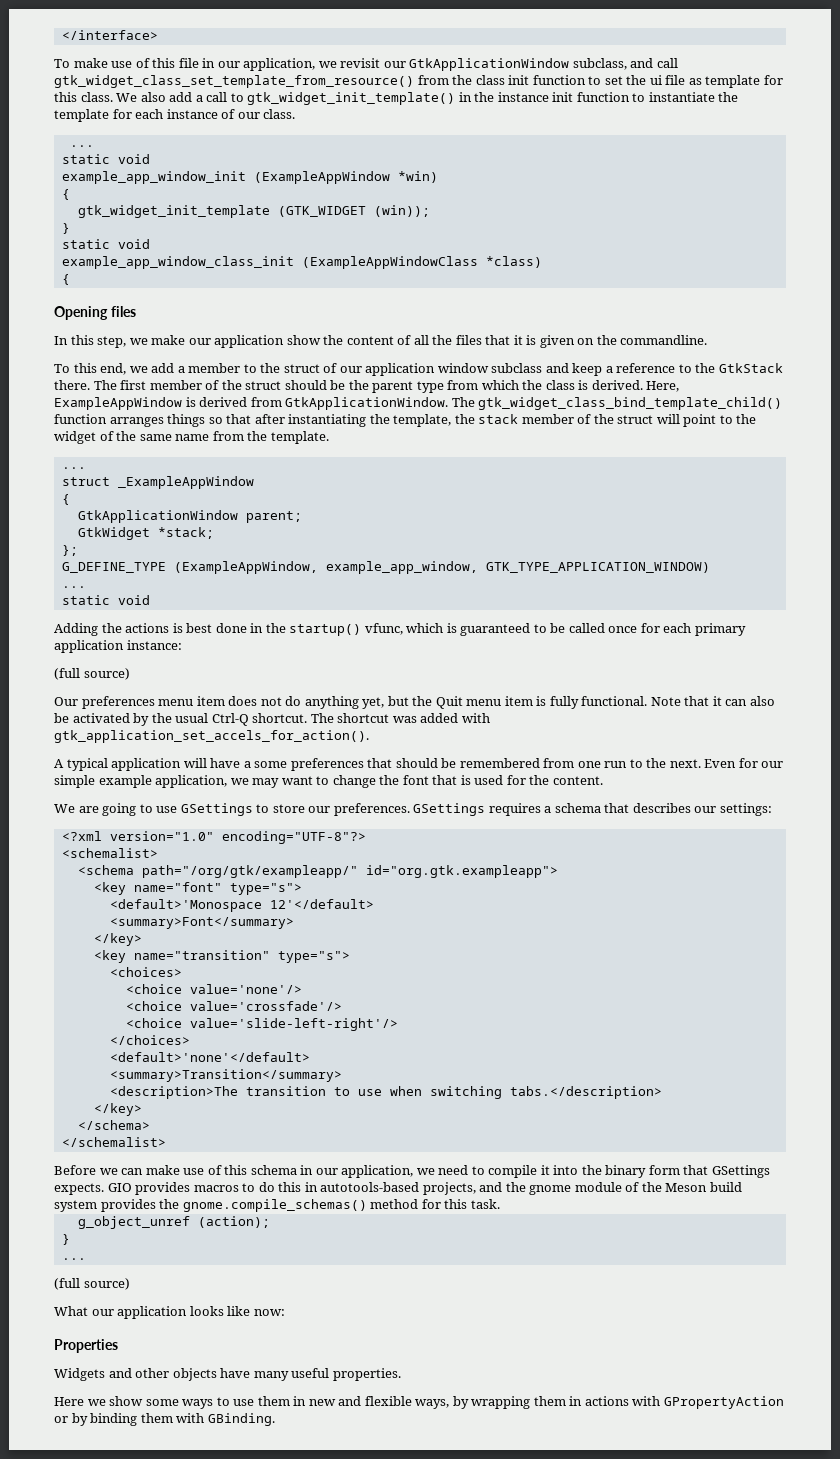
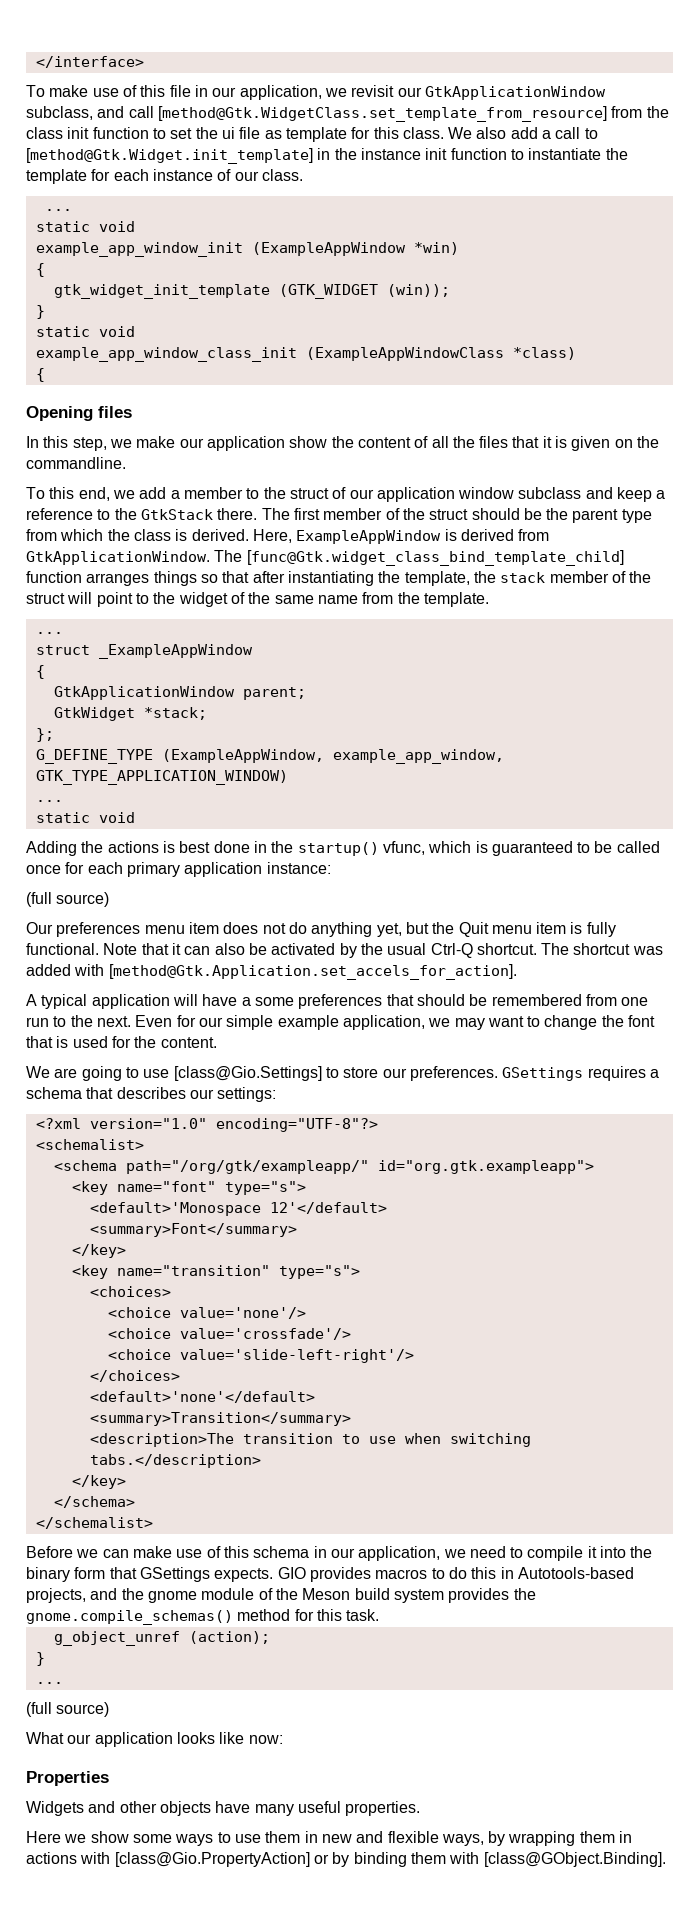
[54,75,414,88] gtk_widget_class_set_template_from_resource() -> [157,106,607,122] [method@Gtk.WidgetClass.set_template_from_resource]
[247,92,456,105] gtk_widget_init_template() -> [26,148,313,164] [method@Gtk.Widget.init_template]
[478,397,783,410] gtk_widget_class_bind_template_child() -> [246,550,624,566] [func@Gtk.widget_class_bind_template_child]
[54,730,369,743] gtk_application_set_accels_for_action(). -> [108,964,517,980] [method@Gtk.Application.set_accels_for_action].
[180,803,253,816] GSettings -> [173,1066,322,1081] [class@Gio.Settings]
[320,1182,420,1192] autotools-based -> [517,1567,634,1579] Autotools-based
[663,1396,784,1409] GPropertyAction -> [114,1852,310,1867] [class@Gio.PropertyAction]
[207,1413,275,1426] GBinding. -> [483,1852,666,1867] [class@GObject.Binding].

